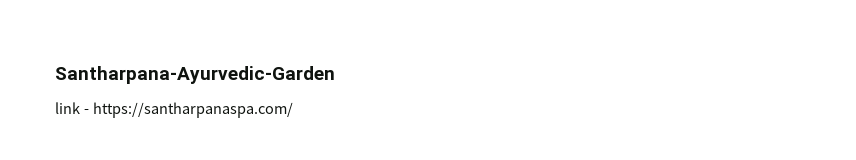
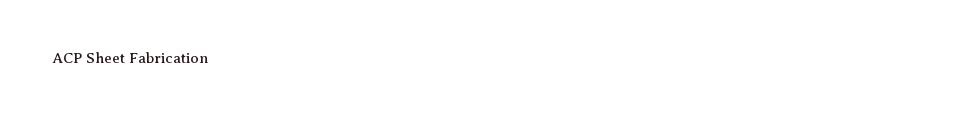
[55,66,335,84] [55,102,293,118] Santharpana-Ayurvedic-Garden // link - https://santharpanaspa.com/ -> [52,52,209,63] ACP Sheet Fabrication

